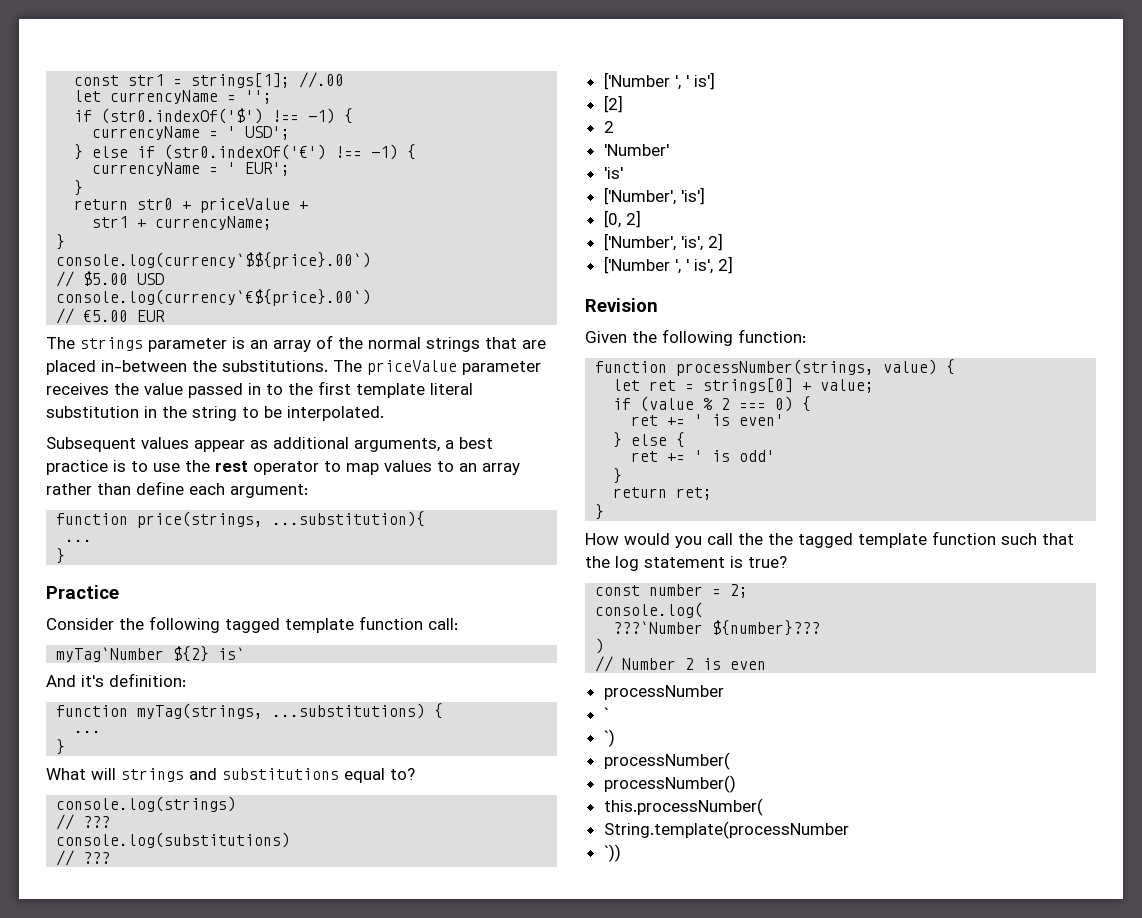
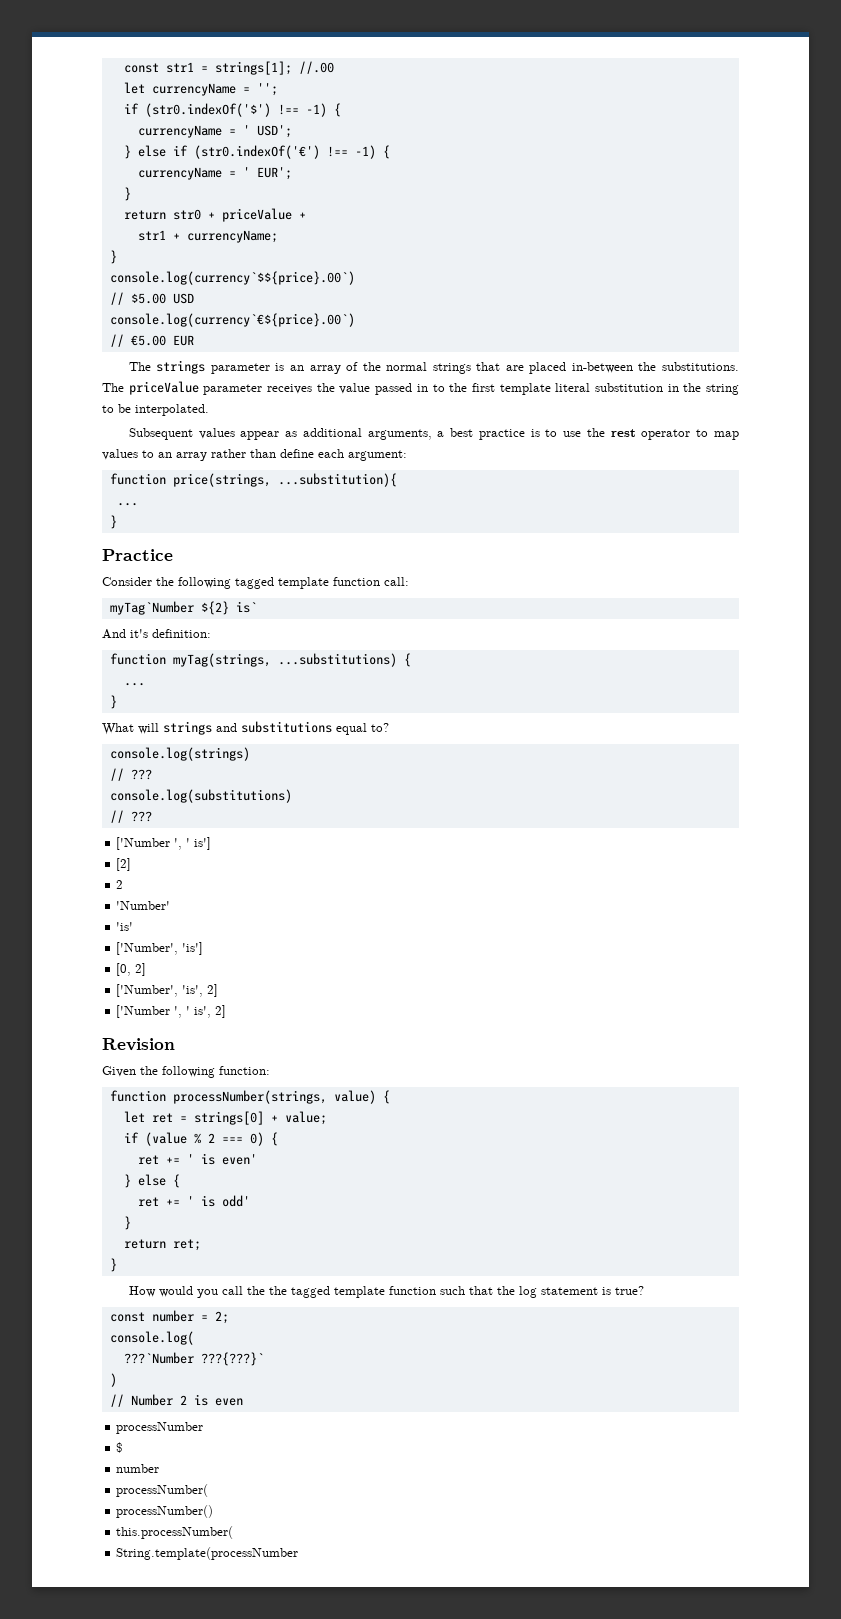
[712,620,821,636] ${number}??? -> [200,1352,264,1366] ???{???}`
[603,707,609,720] [603,729,615,747] ` // `) -> [116,1442,124,1453] [116,1464,160,1473] $ // number
[603,844,621,862] // `)) -> (299, 1553) none

